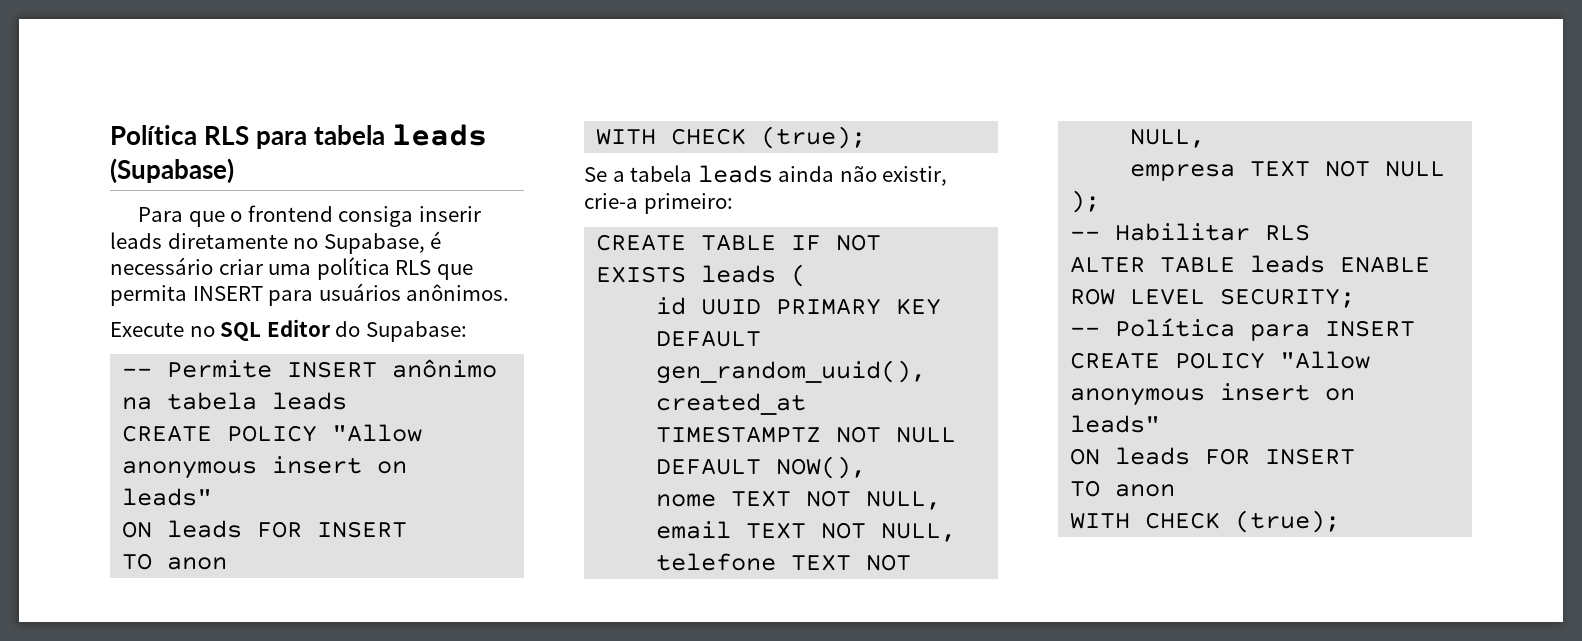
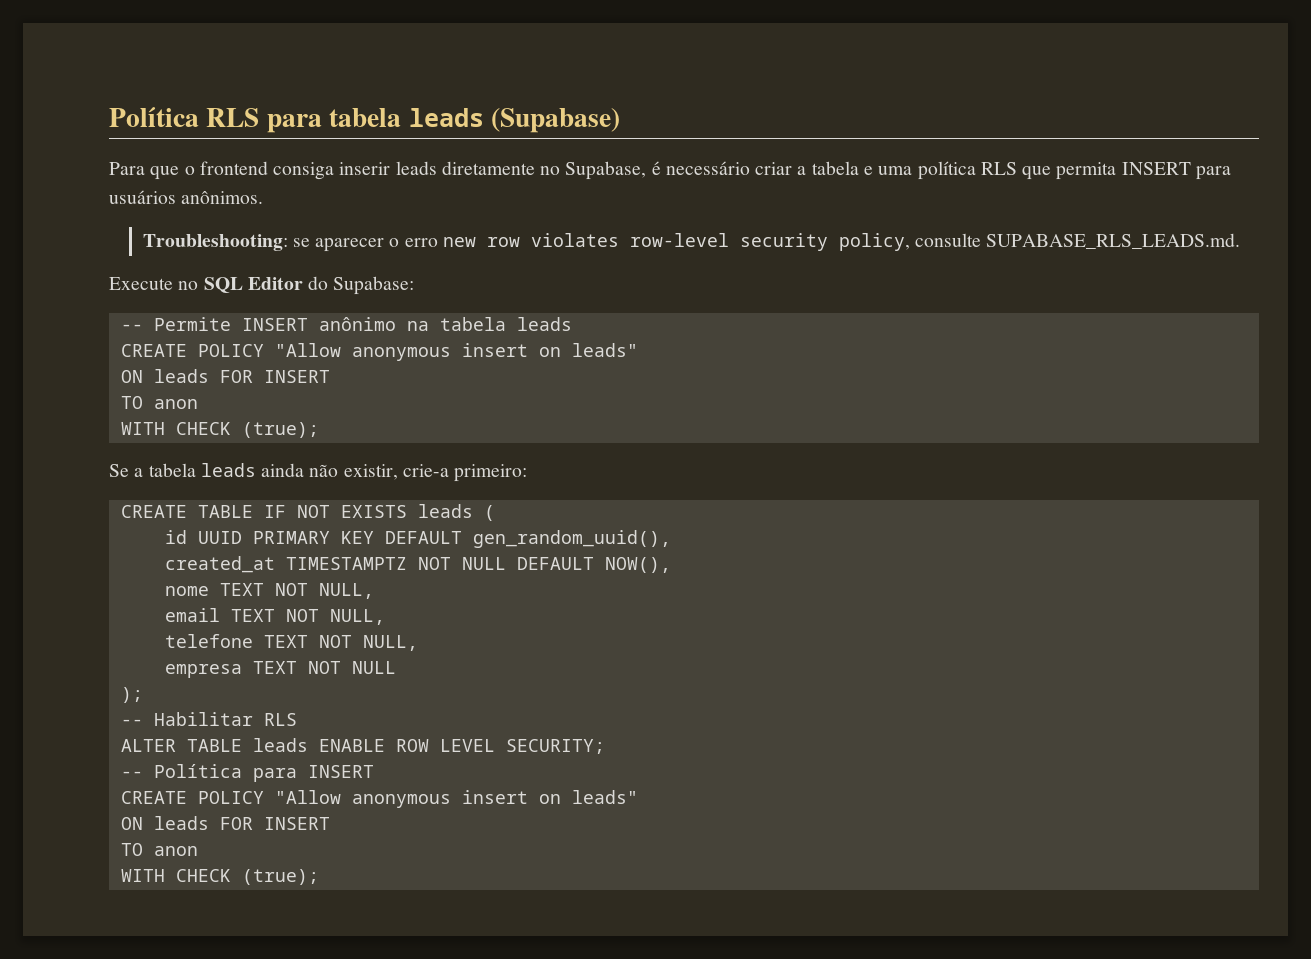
(263, 267) none -> [797,161,873,175] a tabela e
(510, 292) none -> [142,233,1241,252] // Troubleshooting: se aparecer o erro new row violates row-level security policy, consulte SUPABASE_RLS_LEADS.md.

